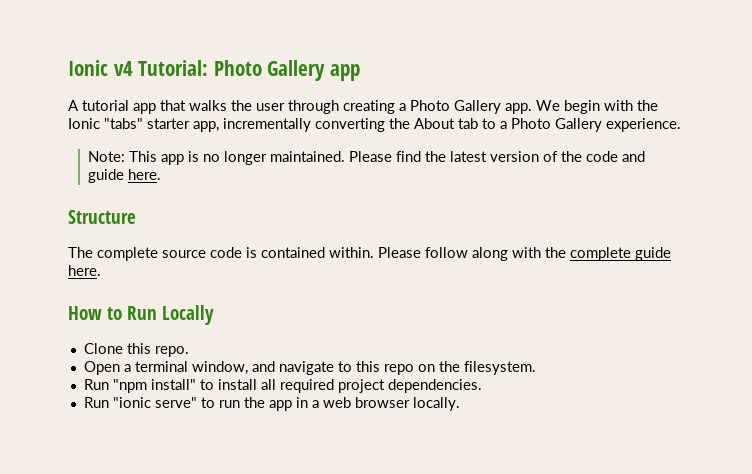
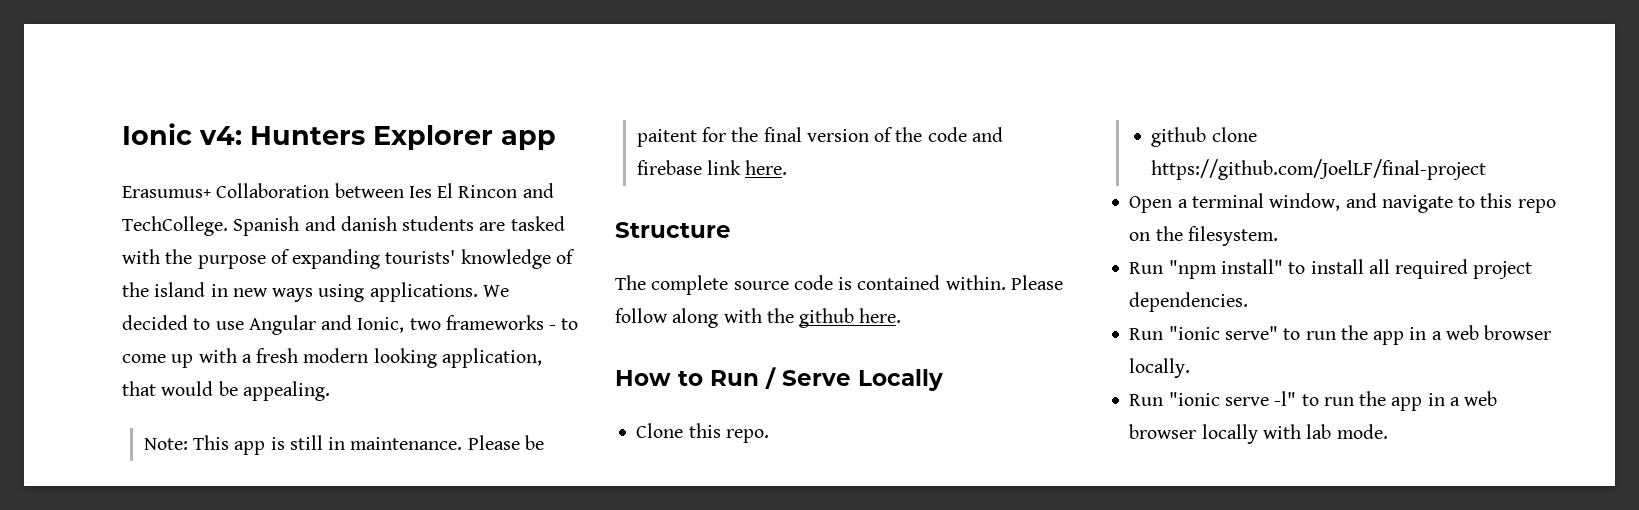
[68,60,360,81] [68,100,658,114] [68,118,681,132] [87,151,487,165] Ionic v4 Tutorial: Photo Gallery app // A tutorial app that walks the user through creating a Photo Gallery app. We begin with the Ionic "tabs" starter app, incrementally converting the About tab to a Photo Gallery experience. // Note: This app is no longer maintained. Please find the latest -> [122,123,556,150] [122,183,554,198] [122,216,565,236] [122,249,575,269] [122,282,509,302] [122,315,579,335] [122,348,542,368] [122,381,330,401] [143,435,544,455] [636,127,802,147] Ionic v4: Hunters Explorer app // Erasumus+ Collaboration between Ies El Rincon and TechCollege. Spanish and danish students are tasked with the purpose of expanding tourists' knowledge of the island in new ways using applications. We decided to use Angular and Ionic, two frameworks - to come up with a fresh modern looking application, that would be appealing. // Note: This app is still in maintenance. Please be paitent for the final
[87,169,124,183] guide -> [636,160,742,175] firebase link
[570,247,671,261] complete guide -> [799,308,855,328] github
(157, 313) none -> [765,367,851,389] / Serve
(189, 351) none -> [1151,127,1257,147] [1151,159,1487,180] // github clone https://github.com/JoelLF/final-project
(460, 404) none -> [1129,391,1498,411] [1129,424,1388,444] // Run "ionic serve -l" to run the app in a web browser locally with lab mode.

